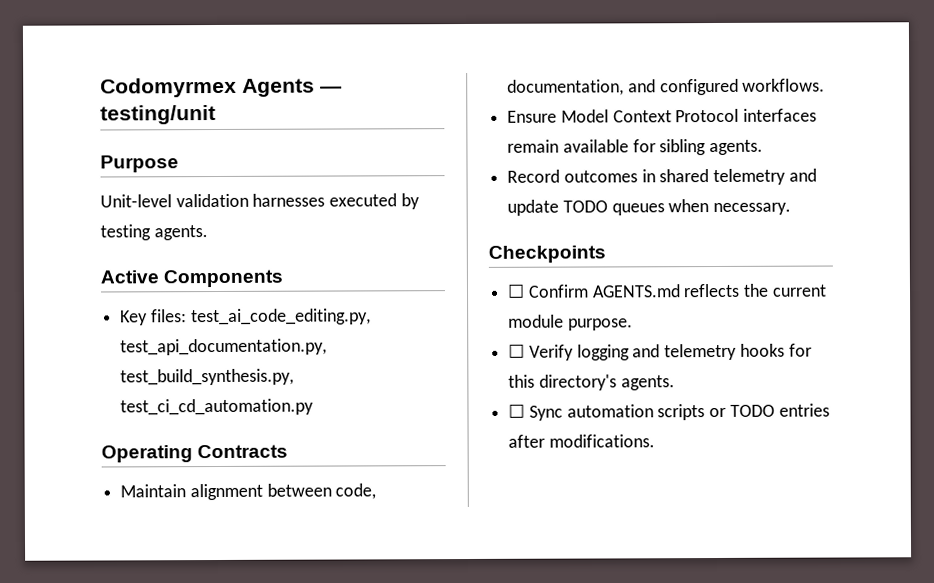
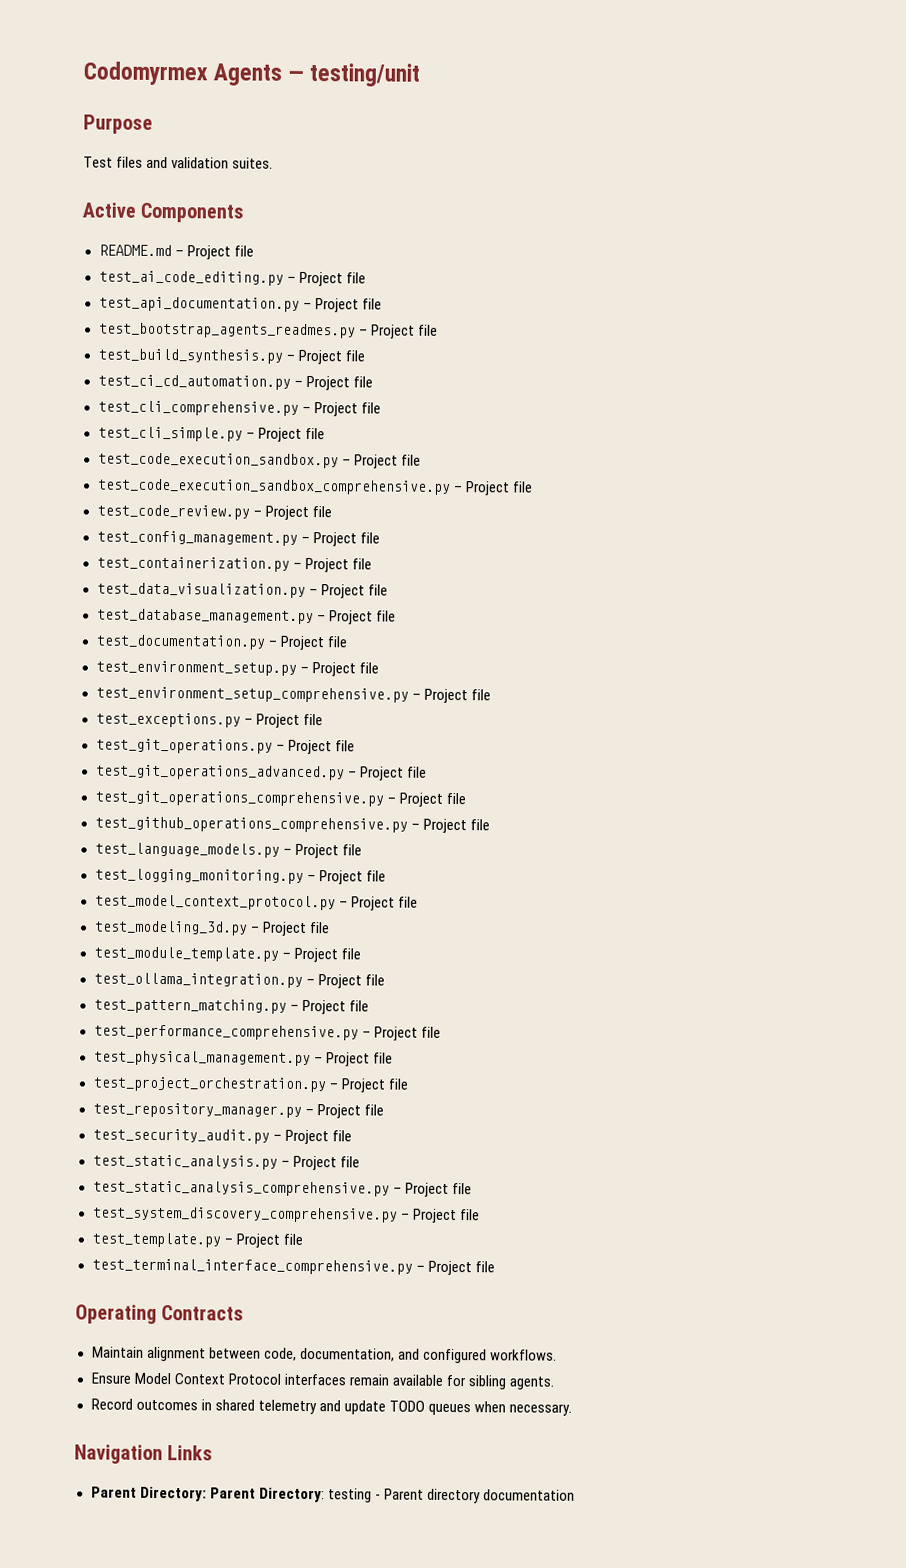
[100,193,420,210] [100,224,208,241] [100,269,284,288] [120,308,371,326] [120,338,328,356] [120,368,295,386] [120,398,315,416] Unit-level validation harnesses executed by testing agents. // Active Components // Key files: test_ai_code_editing.py, test_api_documentation.py, test_build_synthesis.py, test_ci_cd_automation.py -> [83,156,274,169] [82,202,245,223] [98,244,254,260] [98,270,366,287] [98,296,382,313] [98,322,438,339] [97,348,365,365] [97,374,373,391] [97,400,381,417] [97,426,325,442] [97,452,421,469] [96,478,533,496] [96,504,332,521] [96,530,380,547] [96,556,372,573] [96,582,388,599] [96,608,396,625] [95,634,348,651] [95,660,379,677] [95,686,491,704] [95,712,323,728] [95,738,355,755] [95,764,427,781] [94,790,466,807] [94,816,490,834] [94,842,362,859] [94,868,386,885] [94,894,418,911] [93,920,330,937] [93,946,361,963] [93,972,385,989] [93,998,369,1015] [93,1024,441,1041] [93,1050,393,1067] [92,1076,408,1093] [92,1102,384,1119] [92,1128,352,1145] [92,1154,360,1171] [92,1180,472,1197] [92,1206,480,1224] [91,1232,303,1248] [91,1258,495,1276] Test files and validation suites. // Active Components // README.md – Project file // test_ai_code_editing.py – Project file // test_api_documentation.py – Project file // test_bootstrap_agents_readmes.py – Project file // test_build_synthesis.py – Project file // test_ci_cd_automation.py – Project file // test_cli_comprehensive.py – Project file // test_cli_simple.py – Project file // test_code_execution_sandbox.py – Project file // test_code_execution_sandbox_comprehensive.py – Project file // test_code_review.py – Project file // test_config_management.py – Project file // test_containerization.py – Project file // test_data_visualization.py – Project file // test_database_management.py – Project file // test_documentation.py – Project file // test_environment_setup.py – Project file // test_environment_setup_comprehensive.py – Project file // test_exceptions.py – Project file // test_git_operations.py – Project file // test_git_operations_advanced.py – Project file // test_git_operations_comprehensive.py – Project file // test_github_operations_comprehensive.py – Project file // test_language_models.py – Project file // test_logging_monitoring.py – Project file // test_model_context_protocol.py – Project file // test_modeling_3d.py – Project file // test_module_template.py – Project file // test_ollama_integration.py – Project file // test_pattern_matching.py – Project file // test_performance_comprehensive.py – Project file // test_physical_management.py – Project file // test_project_orchestration.py – Project file // test_repository_manager.py – Project file // test_security_audit.py – Project file // test_static_analysis.py – Project file // test_static_analysis_comprehensive.py – Project file // test_system_discovery_comprehensive.py – Project file // test_template.py – Project file // test_terminal_interface_comprehensive.py – Project file
[488,245,606,263] [507,283,827,298] [508,314,633,331] [508,343,812,361] [508,374,675,391] [508,403,830,421] [508,434,655,448] Checkpoints // ☐ Confirm AGENTS.md reflects the current module purpose. // ☐ Verify logging and telemetry hooks for this directory's agents. // ☐ Sync automation scripts or TODO entries after modifications. -> [74,1444,214,1465] [90,1486,575,1504] Navigation Links // Parent Directory: Parent Directory: testing - Parent directory documentation

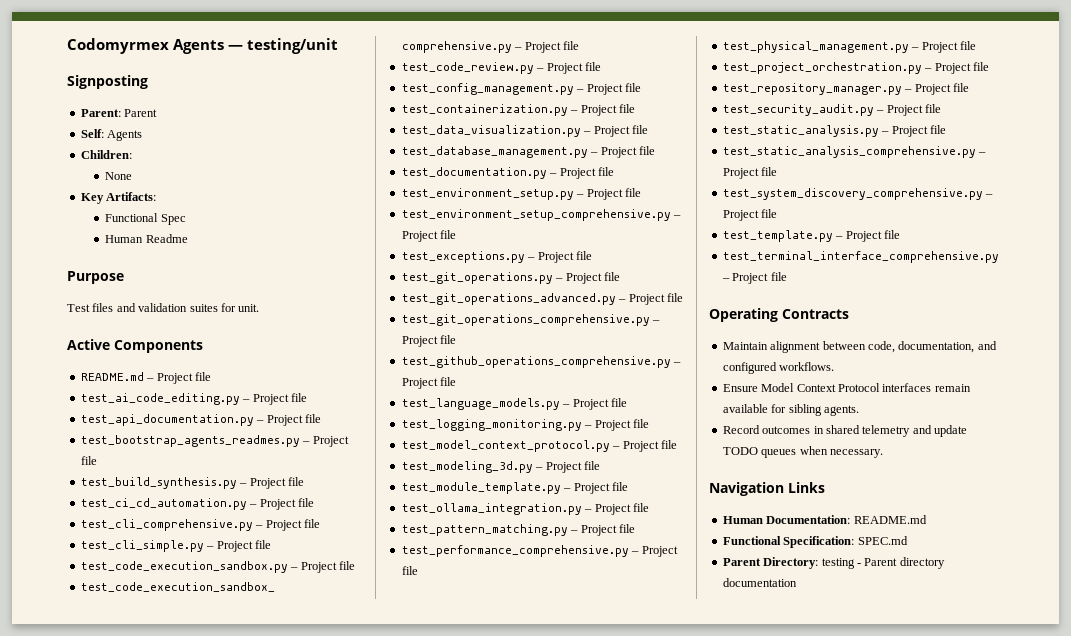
(421, 75) none -> [67,75,148,89] [80,109,158,117] [80,129,143,141] [80,150,132,159] [105,172,133,180] [80,192,157,204] [105,213,186,225] [105,234,188,243] // Signposting // Parent: Parent // Self: Agents // Children: // None // Key Artifacts: // Functional Spec // Human Readme
[232,157,274,169] suites. -> [189,303,260,312] suites for unit.
[90,1486,207,1502] Parent Directory: -> [722,515,927,524] [722,536,908,548] Human Documentation: README.md // Functional Specification: SPEC.md //

